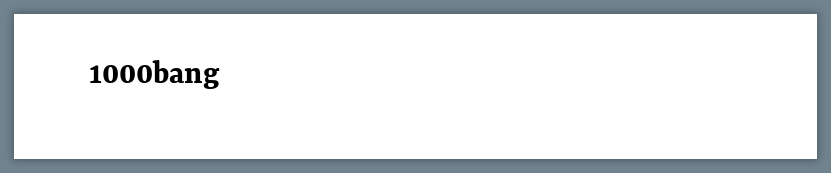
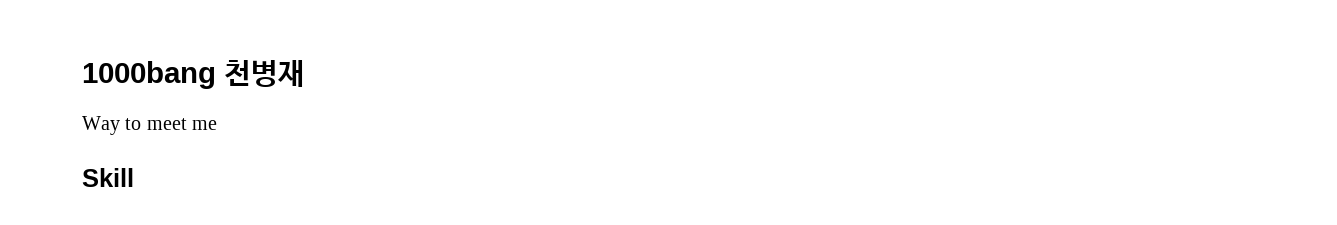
(220, 74) none -> [224,60,305,87] [82,116,218,135] [82,168,134,187] 천병재 // Way to meet me // Skill

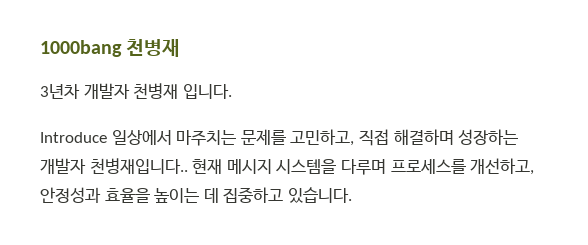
[82,116,218,135] [82,168,134,187] Way to meet me // Skill -> [40,83,232,99] [40,129,519,146] [40,158,535,175] [40,187,352,203] 3년차 개발자 천병재 입니다. // Introduce 일상에서 마주치는 문제를 고민하고, 직접 해결하며 성장하는 개발자 천병재입니다.. 현재 메시지 시스템을 다루며 프로세스를 개선하고, 안정성과 효율을 높이는 데 집중하고 있습니다.

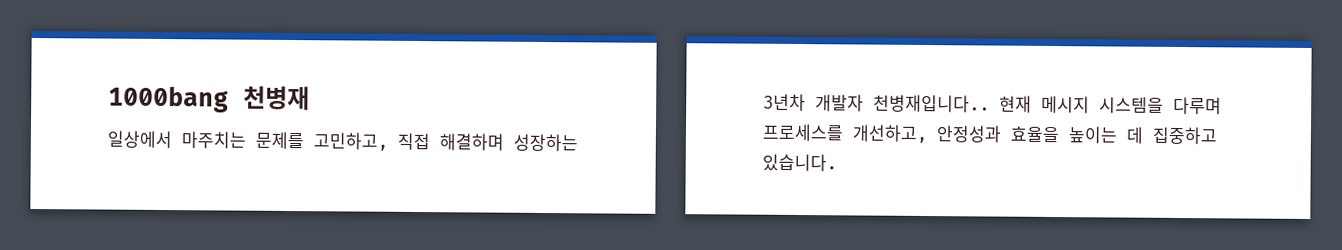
[40,83,232,99] [40,132,107,143] 3년차 개발자 천병재 입니다. // Introduce -> (310, 98) none
(519, 137) none -> [763,93,806,112] 3년차

